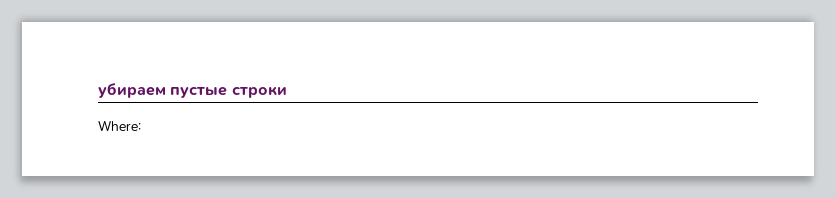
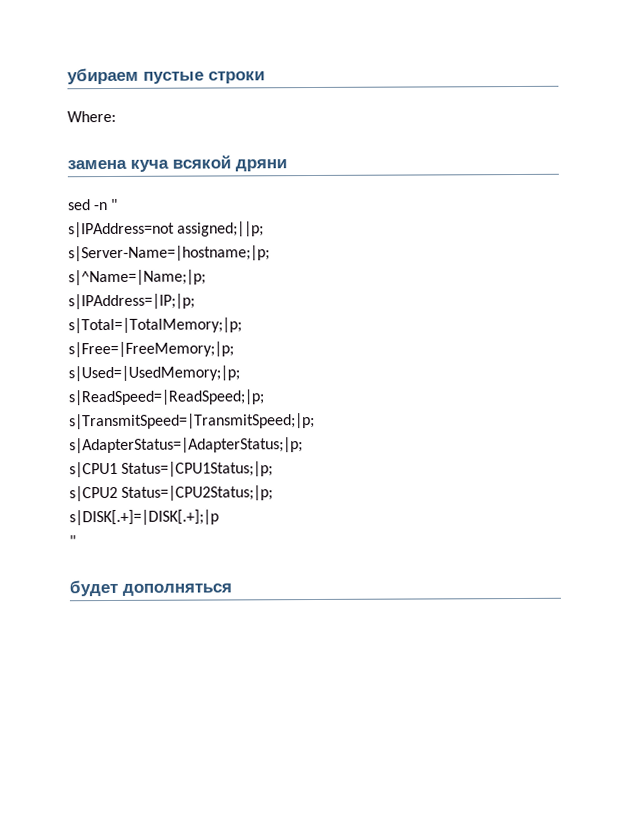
(141, 125) none -> [67,155,287,172] [67,198,119,211] [68,221,265,238] [68,245,270,262] [68,269,206,286] [68,293,195,310] [68,317,242,334] [68,341,234,358] [68,365,240,382] [68,389,264,406] [69,413,315,430] [69,437,303,454] [69,461,274,478] [69,485,274,502] [69,509,219,526] [69,535,76,547] [69,579,232,597] // замена куча всякой дряни // sed -n " // s|IPAddress=not assigned;||p; // s|Server-Name=|hostname;|p; // s|^Name=|Name;|p; // s|IPAddress=|IP;|p; // s|Total=|TotalMemory;|p; // s|Free=|FreeMemory;|p; // s|Used=|UsedMemory;|p; // s|ReadSpeed=|ReadSpeed;|p; // s|TransmitSpeed=|TransmitSpeed;|p; // s|AdapterStatus=|AdapterStatus;|p; // s|CPU1 Status=|CPU1Status;|p; // s|CPU2 Status=|CPU2Status;|p; // s|DISK[.+]=|DISK[.+];|p // " // будет дополняться

